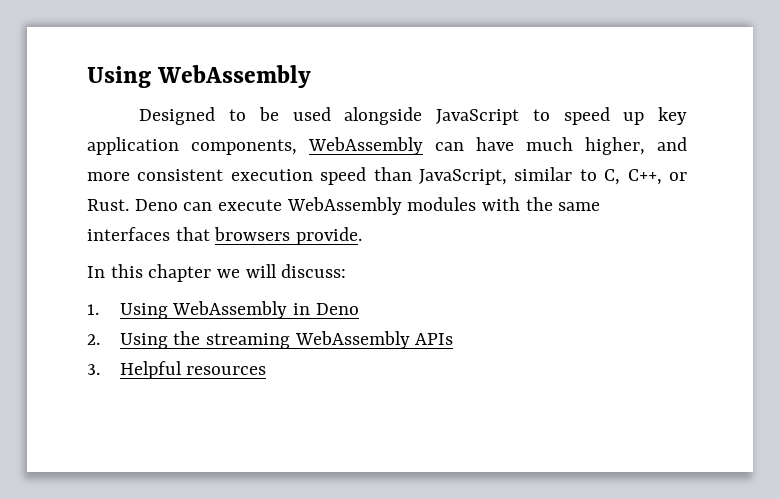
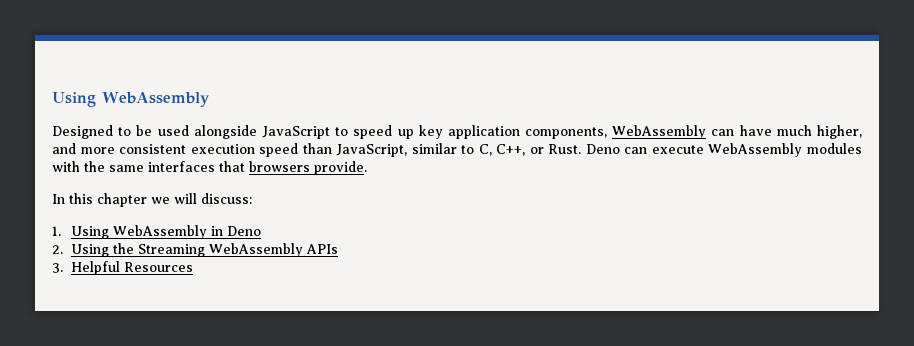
[206,333,291,349] streaming -> [137,244,205,257] Streaming
[186,366,267,375] resources -> [123,262,193,272] Resources

